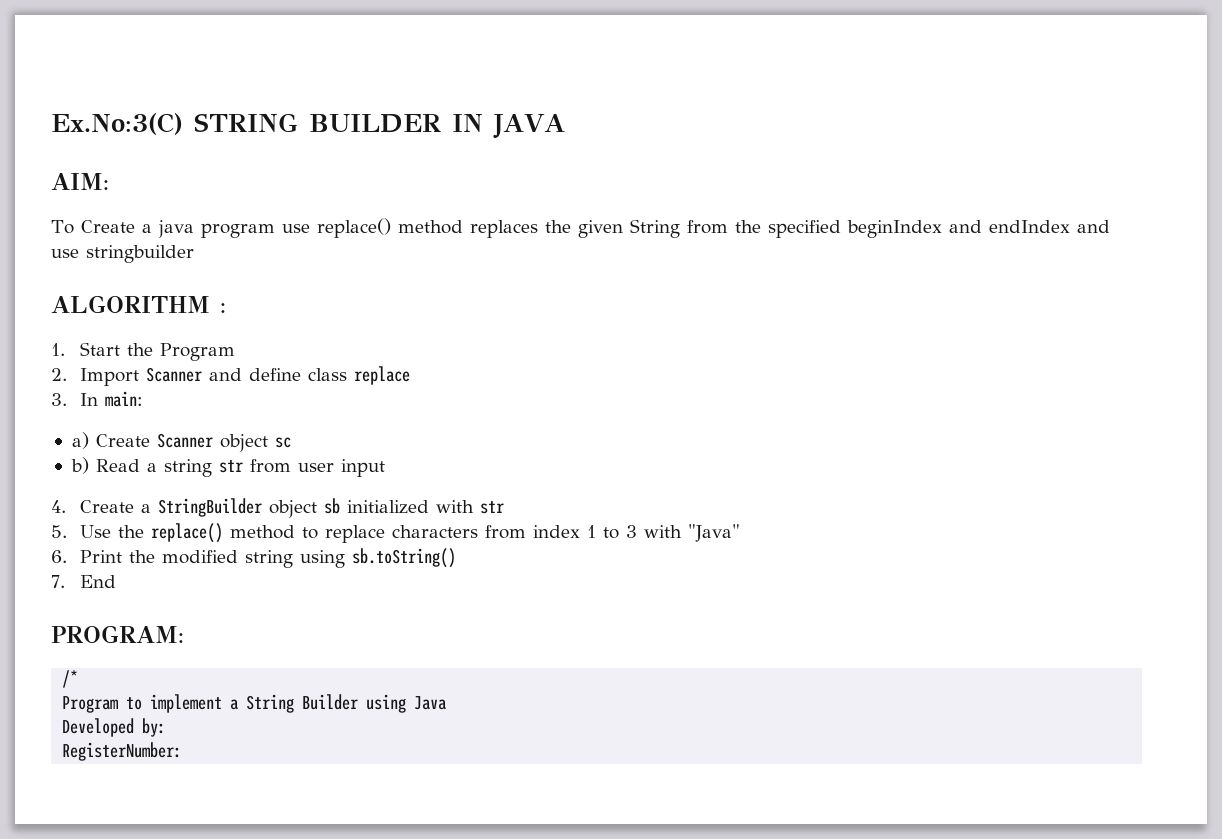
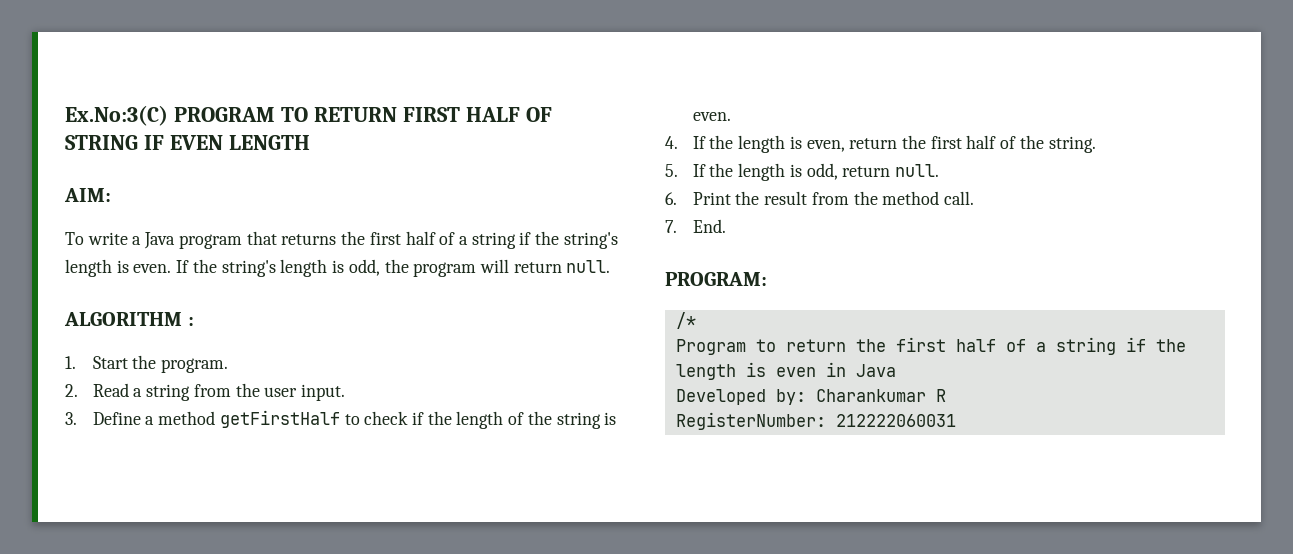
[194,113,565,139] [51,173,109,190] [51,218,1110,238] [51,245,194,263] STRING BUILDER IN JAVA // AIM: // To Create a java program use replace() method replaces the given String from the specified beginIndex and endIndex and use stringbuilder -> [173,107,552,122] [65,135,310,150] [64,188,111,202] [65,231,618,249] [65,259,611,277] PROGRAM TO RETURN FIRST HALF OF STRING IF EVEN LENGTH // AIM: // To write a Java program that returns the first half of a string if the string's length is even. If the string's length is odd, the program will return null.
[159,343,235,361] Program -> [161,358,229,373] program.
[79,366,410,386] [51,391,143,407] [71,432,291,452] [70,457,385,477] [51,498,504,518] [51,523,740,543] [51,548,456,568] Import Scanner and define class replace // 3. In main: // a) Create Scanner object sc // b) Read a string str from user input // 4. Create a StringBuilder object sb initialized with str // 5. Use the replace() method to replace characters from index 1 to 3 with "Java" // 6. Print the modified string using sb.toString() -> [92,383,346,401] [65,410,617,429] [692,112,731,121] [665,135,1096,153] [665,163,940,181] [665,191,975,205] Read a string from the user input. // 3. Define a method getFirstHalf to check if the length of the string is even. // 4. If the length is even, return the first half of the string. // 5. If the length is odd, return null. // 6. Print the result from the method call.
[79,575,116,588] End -> [692,219,726,233] End.
[150,694,407,713] implement a String Builder using -> [785,337,1186,355] [675,362,846,380] return the first half of a string if the length is even in
(167, 727) none -> [815,389,946,402] Charankumar R
(183, 751) none -> [835,414,956,427] 212222060031

